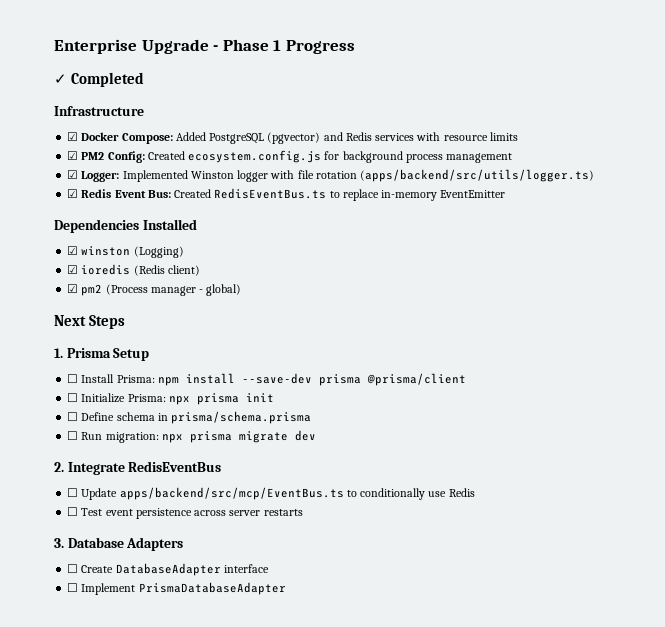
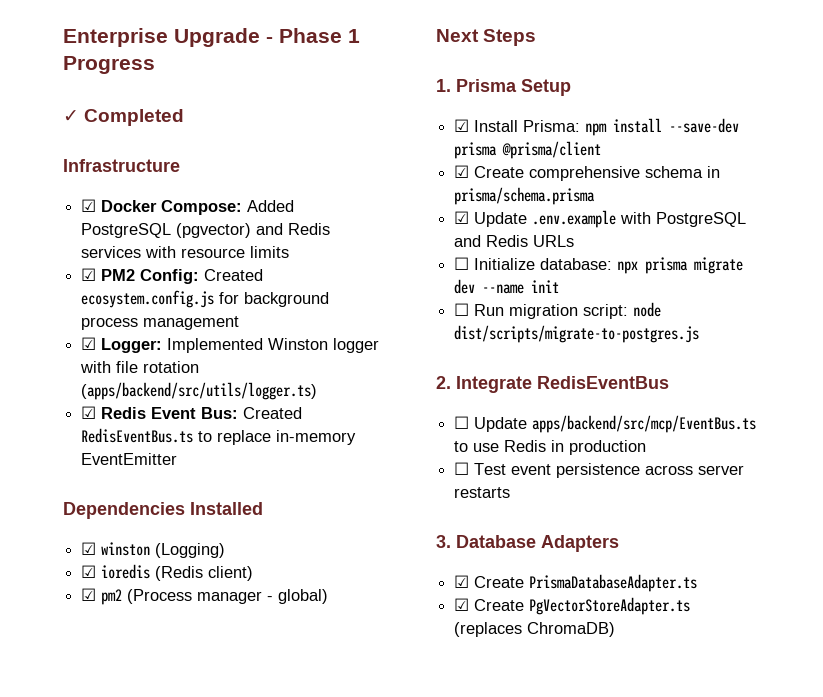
[67,374,79,383] ☐ -> [454,119,470,132] ☑
[67,393,274,405] [67,411,312,424] [67,431,159,443] ☐ Initialize Prisma: npx prisma init // ☐ Define schema in prisma/schema.prisma // ☐ Run migration: -> [454,165,721,181] [454,187,596,205] [454,210,747,228] [454,235,575,247] [454,257,613,270] ☑ Create comprehensive schema in prisma/schema.prisma // ☑ Update .env.example with PostgreSQL and Redis URLs // ☐ Initialize database:
(316, 435) none -> [482,280,560,294] [454,302,662,319] [454,325,700,343] --name init // ☐ Run migration script: node dist/scripts/migrate-to-postgres.js
[360,488,426,500] conditionally -> (469, 446) none
(475, 492) none -> [551,440,647,455] in production
[67,563,269,576] [67,582,286,595] ☐ Create DatabaseAdapter interface // ☐ Implement PrismaDatabaseAdapter -> [454,574,698,592] [454,597,691,615] [454,622,616,637] ☑ Create PrismaDatabaseAdapter.ts // ☑ Create PgVectorStoreAdapter.ts (replaces ChromaDB)

